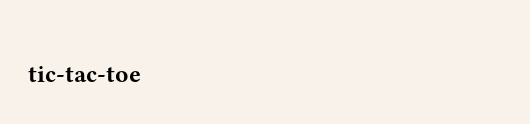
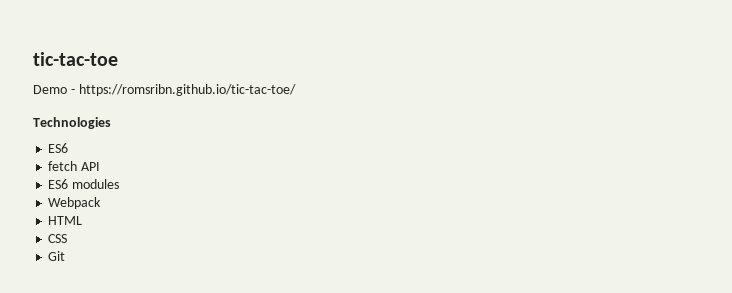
(141, 74) none -> [33,84,296,96] [33,117,111,129] [48,143,69,153] [48,161,101,171] [48,179,120,189] [48,197,102,209] [48,216,83,225] [48,234,68,243] [48,251,66,261] // Demo - https://romsribn.github.io/tic-tac-toe/ // Technologies // ES6 // fetch API // ES6 modules // Webpack // HTML // CSS // Git

